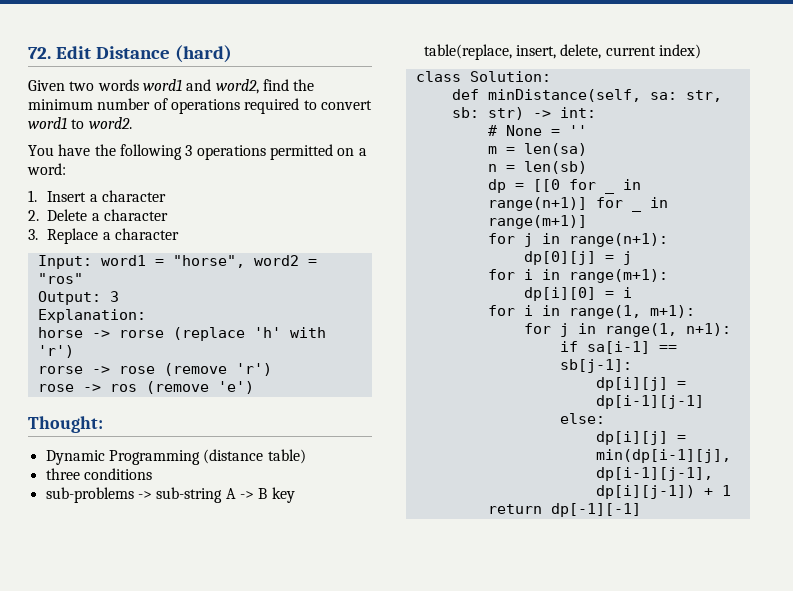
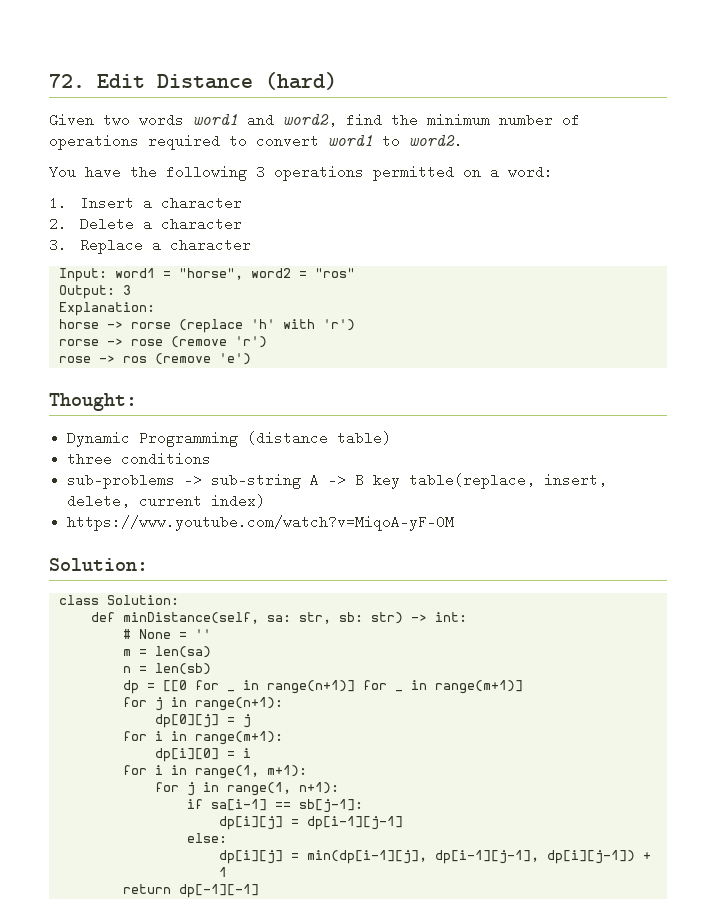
(701, 51) none -> [67,515,455,531] [49,558,148,571] // https://www.youtube.com/watch?v=MiqoA-yF-0M // Solution:

